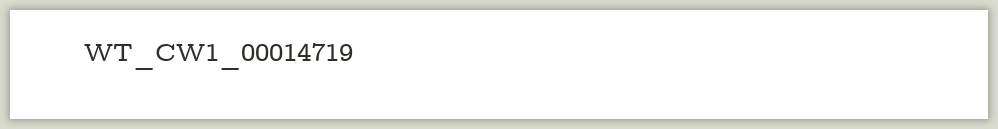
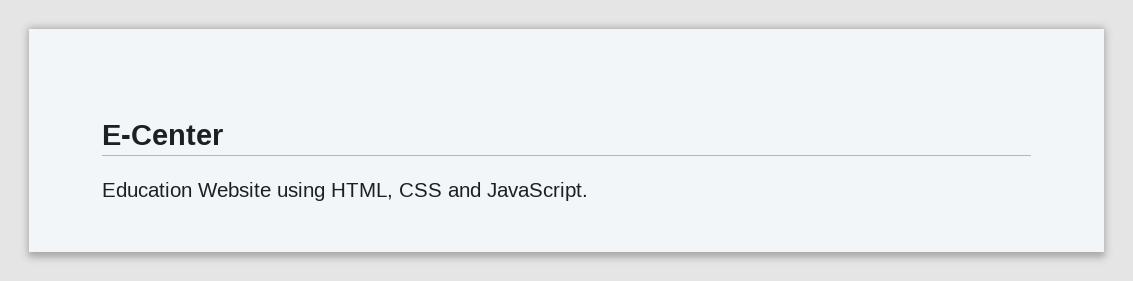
[84,43,353,70] WT_CW1_00014719 -> [102,125,223,145] [102,182,588,201] E-Center // Education Website using HTML, CSS and JavaScript.

